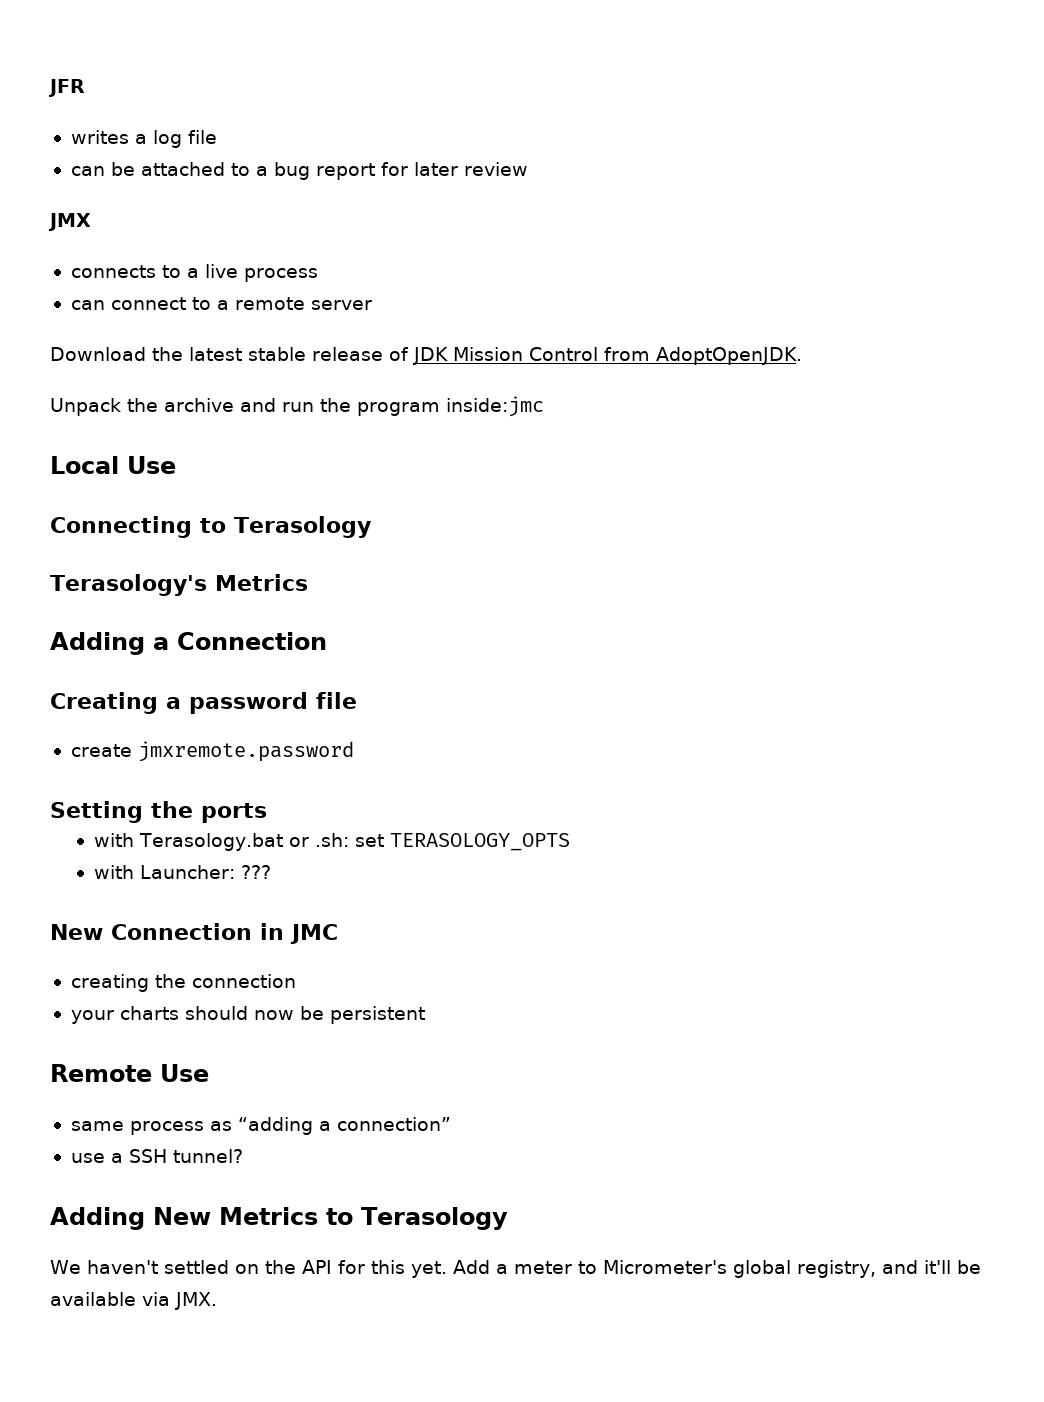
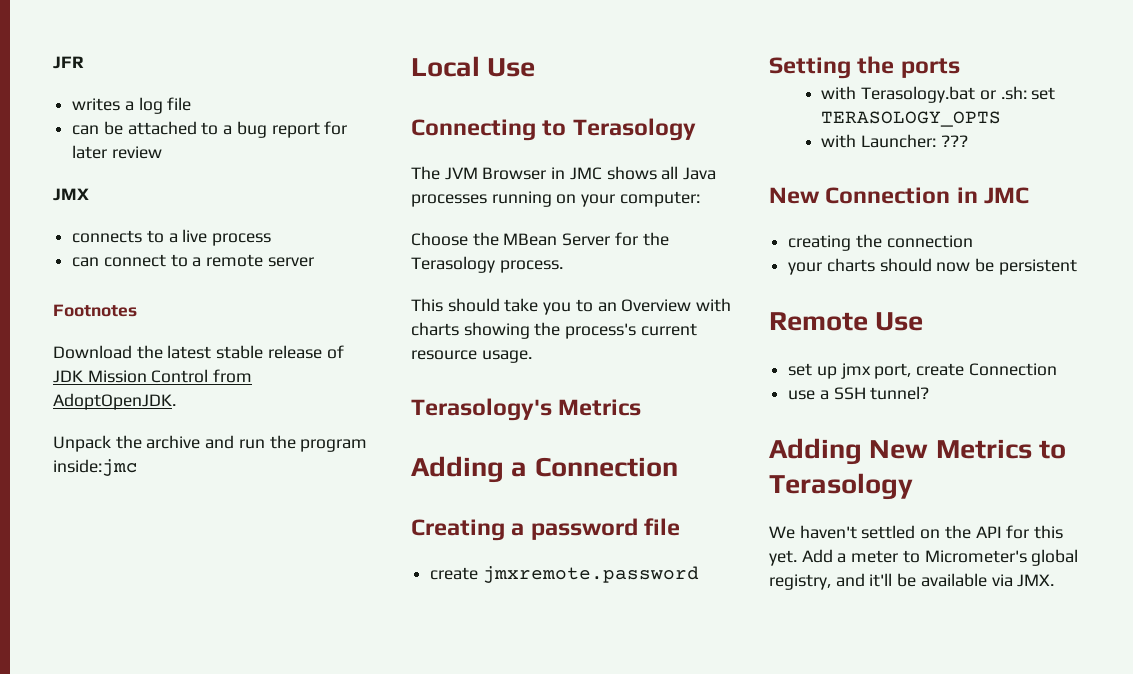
(372, 305) none -> [53,304,137,317] // Footnotes
(371, 527) none -> [411,166,717,180] [411,191,700,207] [411,232,669,246] [411,256,563,273] [411,298,732,315] [411,322,697,339] [411,350,532,363] // The JVM Browser in JMC shows all Java processes running on your computer: // Choose the MBean Server for the Terasology process. // This should take you to an Overview with charts showing the process's current resource usage.
[70,1117,451,1135] same process as “adding a connection” -> [788,363,1057,379] set up jmx port, create Connection

